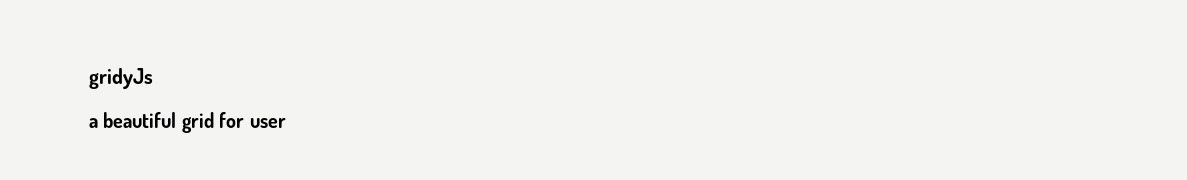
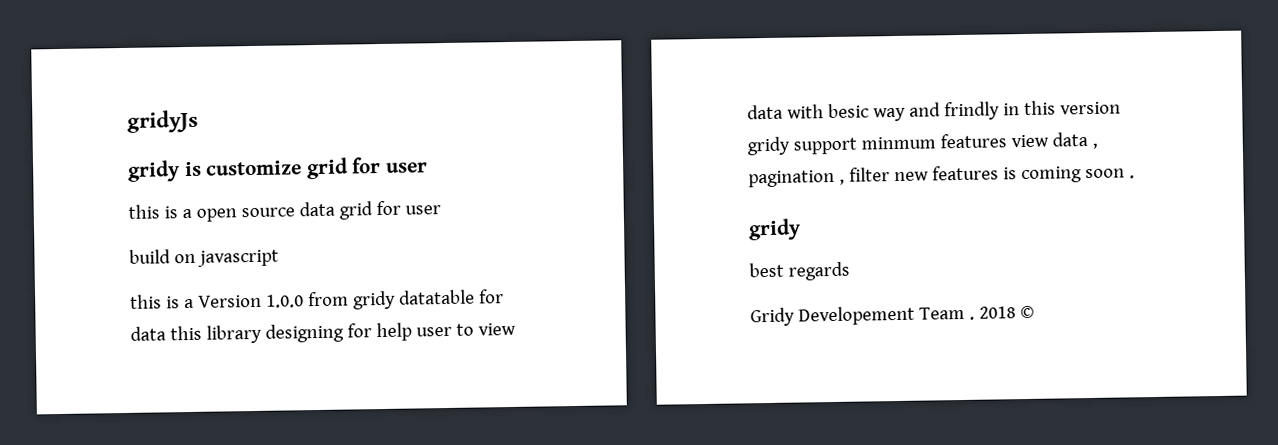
[89,112,286,133] a beautiful grid for user -> [127,157,428,182] [128,200,441,222] [129,249,279,267] [130,289,504,310] [130,322,516,344] [747,100,1121,122] [747,132,1098,156] [748,165,1135,188] [748,218,801,241] [749,261,850,281] [750,305,1035,327] gridy is customize grid for user // this is a open source data grid for user // build on javascript // this is a Version 1.0.0 from gridy datatable for data this library designing for help user to view data with besic way and frindly in this version gridy support minmum features view data , pagination , filter new features is coming soon . // gridy // best regards // Gridy Developement Team . 2018 ©

